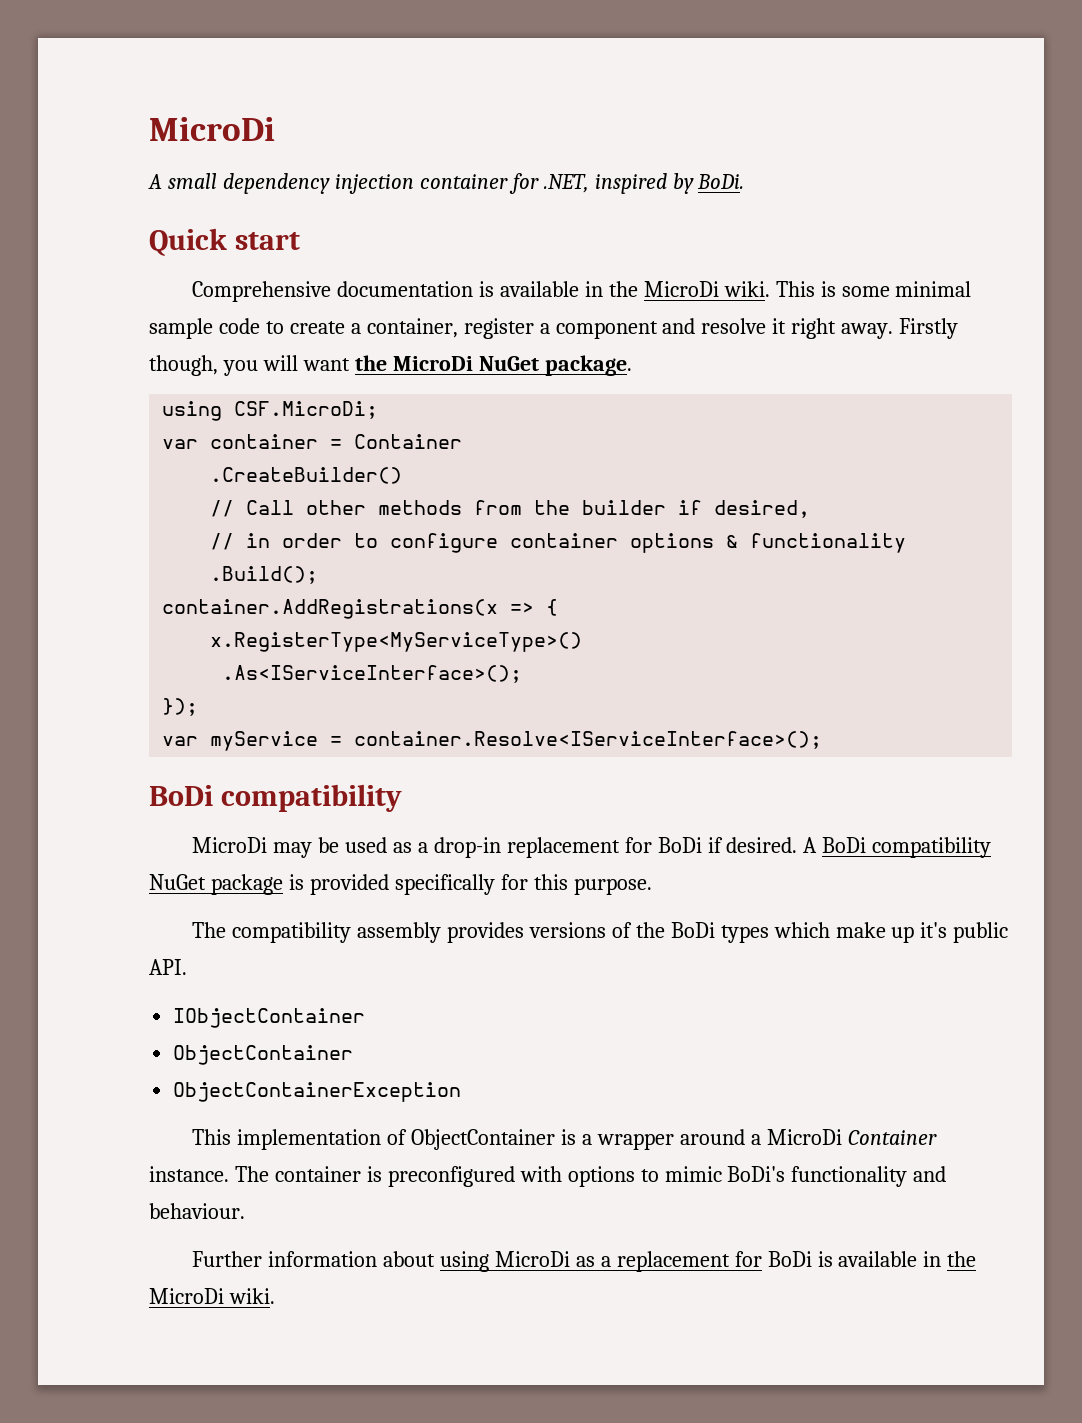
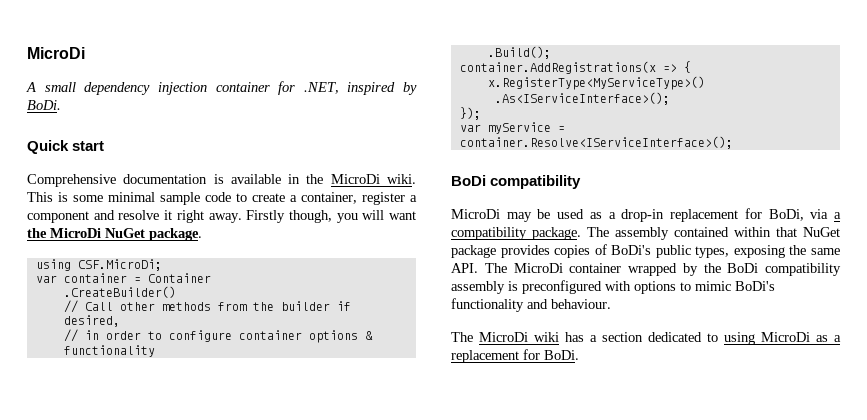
[657,837,992,858] [149,874,652,895] [192,922,1009,943] [149,959,187,975] [173,1008,366,1028] [173,1045,354,1065] [173,1082,462,1102] [192,1129,937,1150] [149,1166,361,1182] BoDi if desired. A BoDi compatibility NuGet package is provided specifically for this purpose. // The compatibility assembly provides versions of the BoDi types which make up it's public API. // IObjectContainer // ObjectContainer // ObjectContainerException // This implementation of ObjectContainer is a wrapper around a MicroDi Container instance. The container -> [768,209,841,221] [451,227,840,240] [451,244,840,258] [451,263,841,276] [451,281,505,294] BoDi, via a compatibility package. The assembly contained within that NuGet package provides copies of BoDi's public types, exposing the same API. The MicroDi container wrapped by the BoDi compatibility assembly
[192,1251,435,1267] Further information about -> [451,332,718,342] The MicroDi wiki has a section dedicated to
[767,1251,977,1267] [149,1288,275,1304] BoDi is available in the MicroDi wiki. -> [544,350,579,360] BoDi.

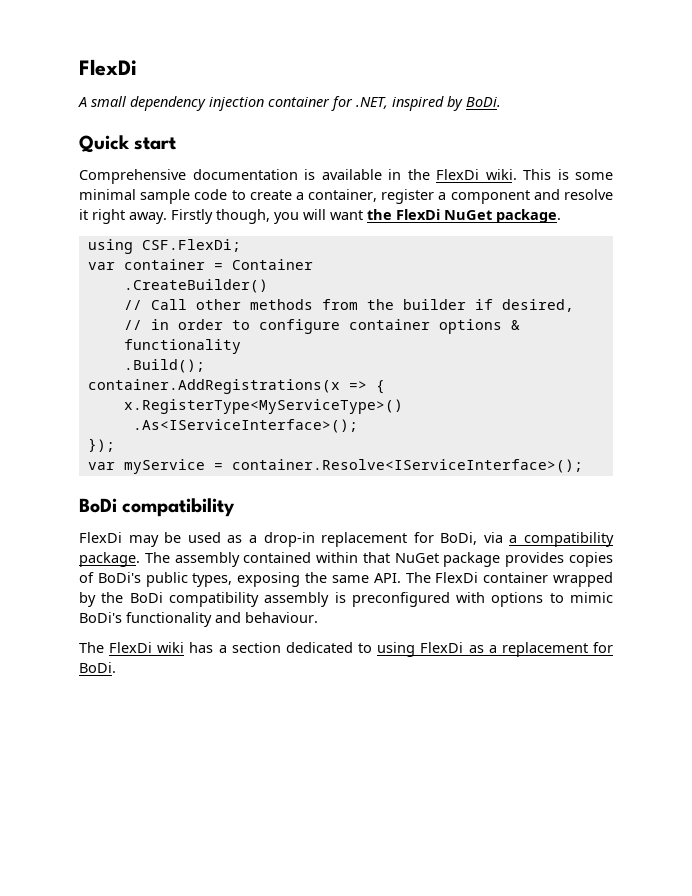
[27,47,85,59] MicroDi -> [79,59,137,76] FlexDi
[330,174,380,184] MicroDi -> [436,169,479,180] FlexDi
[50,228,101,238] MicroDi -> [396,209,440,220] FlexDi
[77,259,162,271] CSF.MicroDi; -> [141,239,241,252] CSF.FlexDi;
[451,209,500,219] MicroDi -> [79,532,122,543] FlexDi
[513,263,563,273] MicroDi -> [435,572,479,583] FlexDi
[479,332,528,342] MicroDi -> [109,642,153,653] FlexDi
[761,332,810,342] MicroDi -> [420,642,464,653] FlexDi

